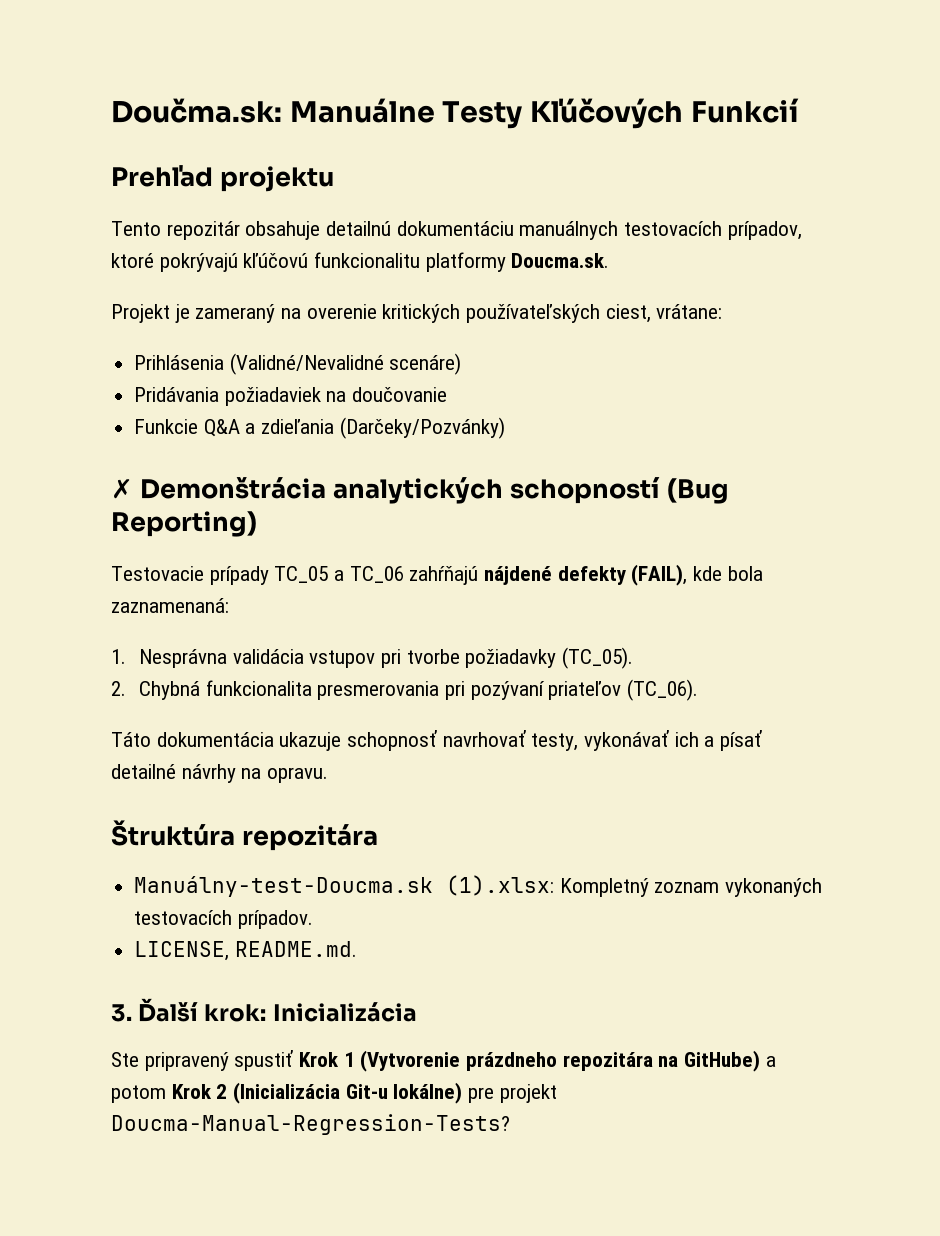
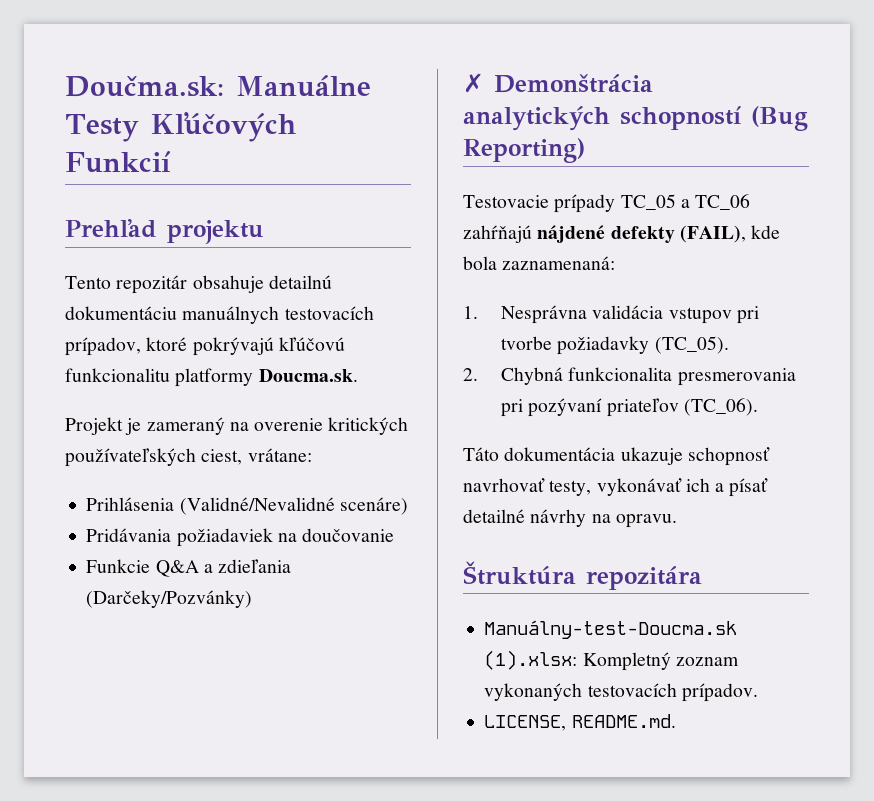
[111,998,417,1022] [111,1050,776,1072] [111,1082,557,1104] [111,1114,510,1135] // 3. Ďalší krok: Inicializácia // Ste pripravený spustiť Krok 1 (Vytvorenie prázdneho repozitára na GitHube) a potom Krok 2 (Inicializácia Git-u lokálne) pre projekt Doucma-Manual-Regression-Tests? -> (676, 721) none

